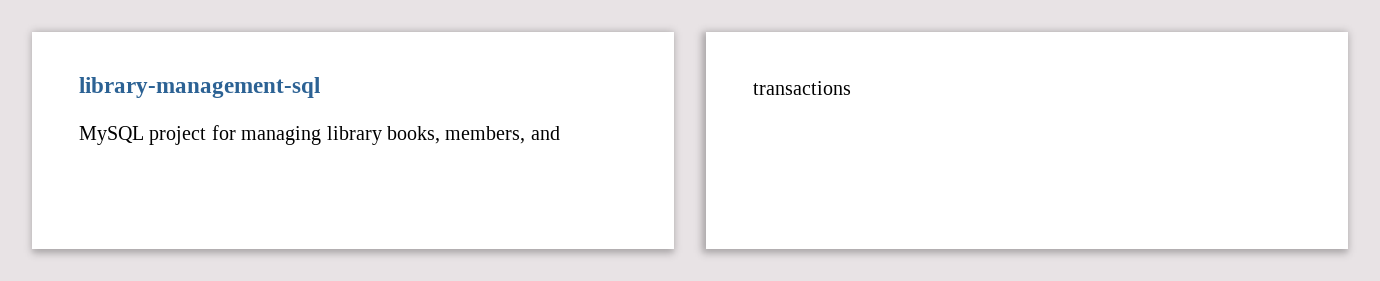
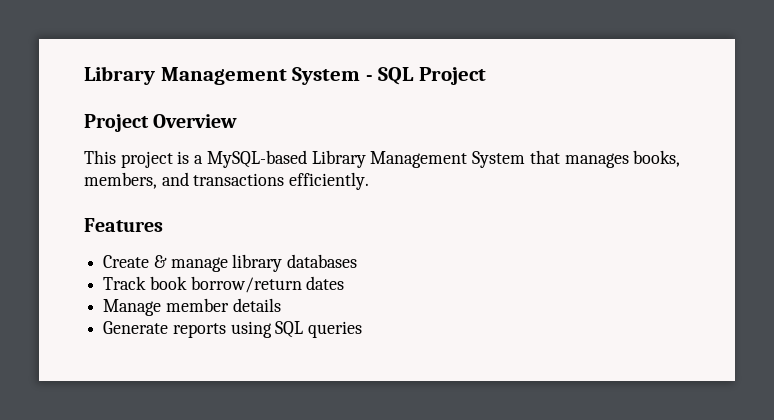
[79,77,320,98] [79,125,560,145] [753,81,851,95] library-management-sql // MySQL project for managing library books, members, and transactions -> [84,66,486,85] [84,114,238,132] [84,150,681,168] [84,172,370,190] [84,218,163,232] [103,254,358,272] [103,276,345,293] [103,298,281,316] [103,321,363,338] Library Management System - SQL Project // Project Overview // This project is a MySQL-based Library Management System that manages books, members, and transactions efficiently. // Features // Create & manage library databases // Track book borrow/return dates // Manage member details // Generate reports using SQL queries

